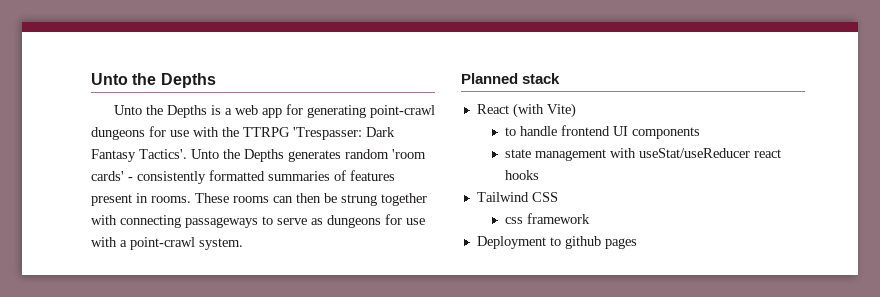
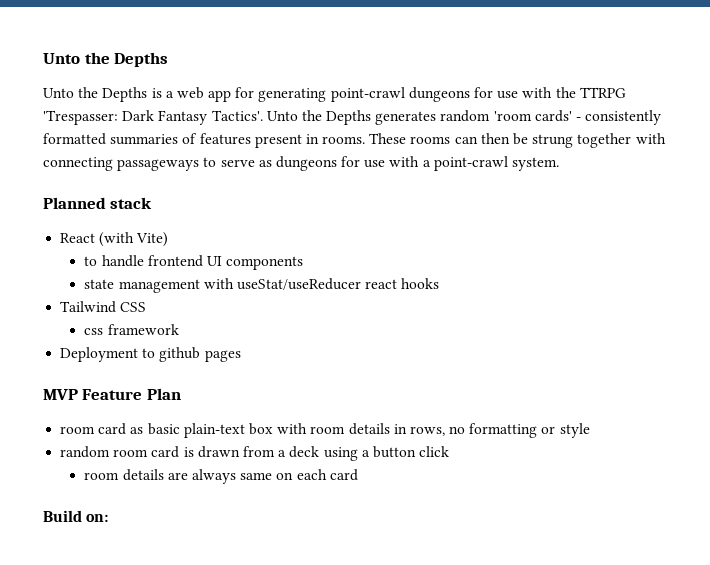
(637, 243) none -> [43,388,181,400] [60,423,590,438] [60,446,450,461] [84,469,358,484] [43,510,109,522] // MVP Feature Plan // room card as basic plain-text box with room details in rows, no formatting or style // random room card is drawn from a deck using a button click // room details are always same on each card // Build on:

